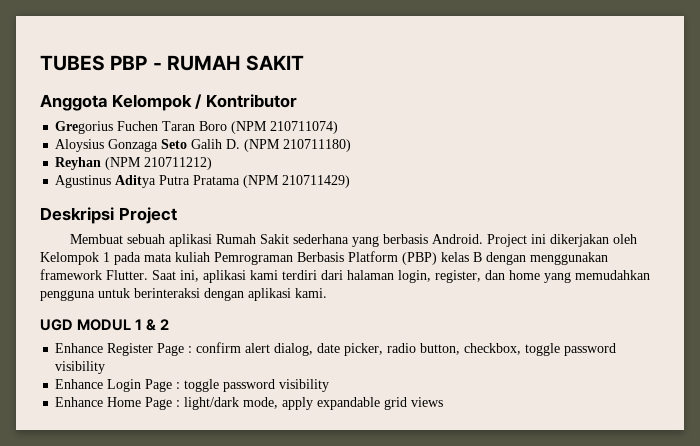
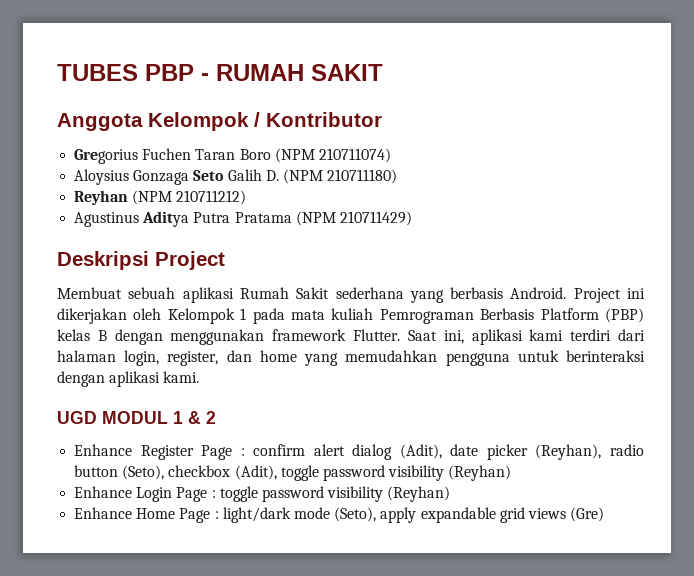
[274,343,617,356] [55,361,106,374] dialog, date picker, radio button, checkbox, toggle password visibility -> [352,444,645,460] [74,465,512,481] dialog (Adit), date picker (Reyhan), radio button (Seto), checkbox (Adit), toggle password visibility (Reyhan)
(330, 385) none -> [387,486,451,502] (Reyhan)
[243,397,279,409] mode, -> [293,507,377,522] mode (Seto),
(444, 402) none -> [570,507,605,522] (Gre)

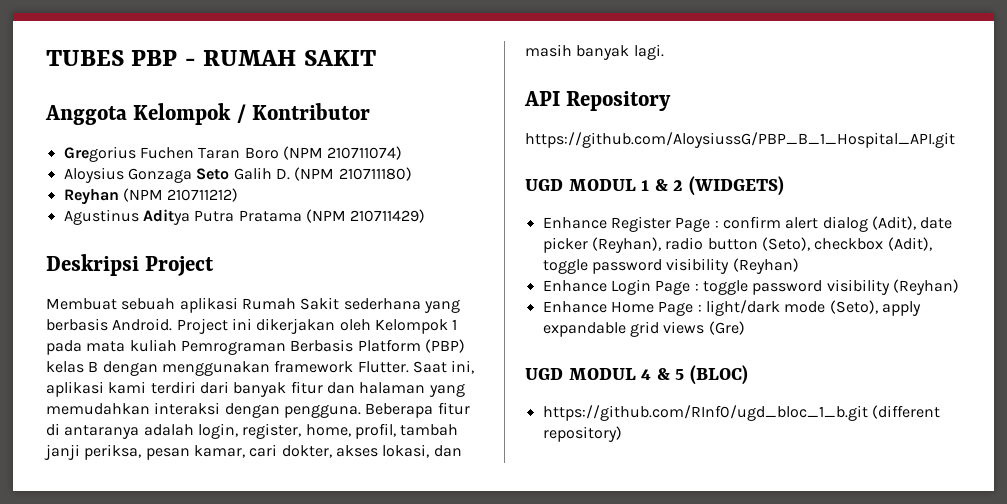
[57,350,645,366] [57,371,200,387] halaman login, register, dan home yang memudahkan pengguna untuk berinteraksi dengan aplikasi kami. -> [233,381,465,397] [46,402,470,418] [46,423,459,439] [44,444,462,460] [525,44,664,60] [524,91,672,111] [525,132,955,148] banyak fitur dan halaman yang memudahkan interaksi dengan pengguna. Beberapa fitur di antaranya adalah login, register, home, profil, tambah janji periksa, pesan kamar, cari dokter, akses lokasi, dan masih banyak lagi. // API Repository // https://github.com/AloysiussG/PBP_B_1_Hospital_API.git
(216, 417) none -> [688,176,784,196] (WIDGETS)
(605, 514) none -> [525,365,748,385] [542,405,940,421] [542,426,622,442] // UGD MODUL 4 & 5 (BLOC) // https://github.com/RInf0/ugd_bloc_1_b.git (different repository)

